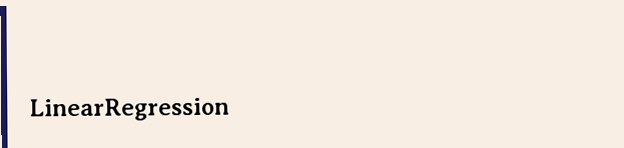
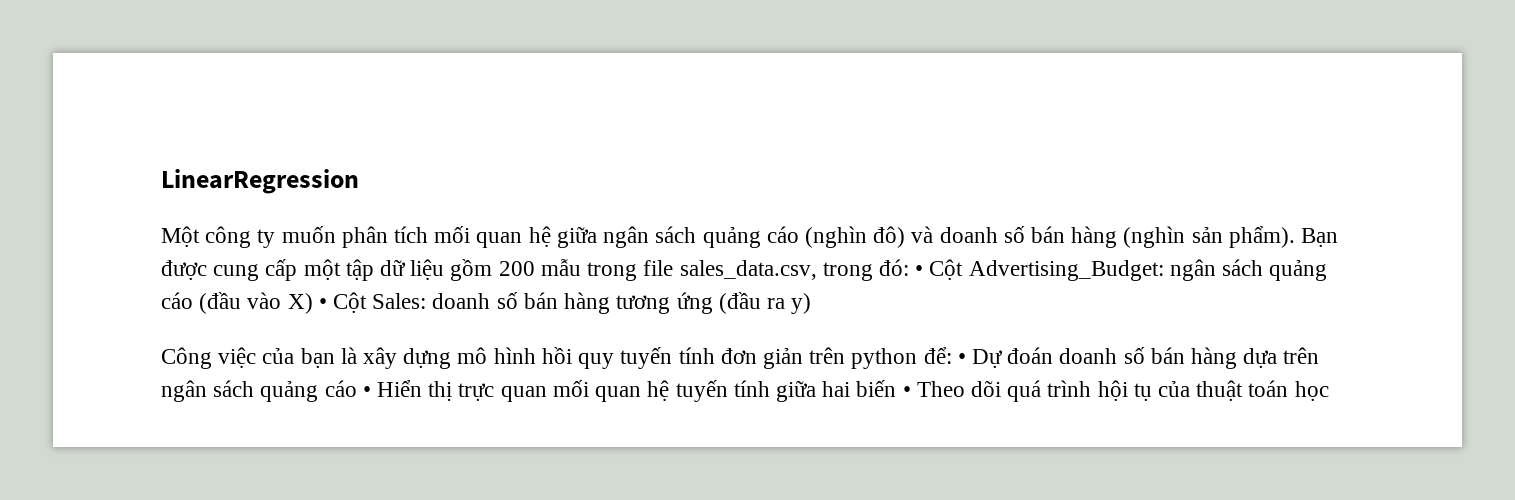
(230, 109) none -> [161,226,1339,248] [161,259,1328,281] [161,292,812,314] [161,347,1320,369] [161,380,1329,402] // Một công ty muốn phân tích mối quan hệ giữa ngân sách quảng cáo (nghìn đô) và doanh số bán hàng (nghìn sản phẩm). Bạn được cung cấp một tập dữ liệu gồm 200 mẫu trong file sales_data.csv, trong đó: • Cột Advertising_Budget: ngân sách quảng cáo (đầu vào X) • Cột Sales: doanh số bán hàng tương ứng (đầu ra y) // Công việc của bạn là xây dựng mô hình hồi quy tuyến tính đơn giản trên python để: • Dự đoán doanh số bán hàng dựa trên ngân sách quảng cáo • Hiển thị trực quan mối quan hệ tuyến tính giữa hai biến • Theo dõi quá trình hội tụ của thuật toán học

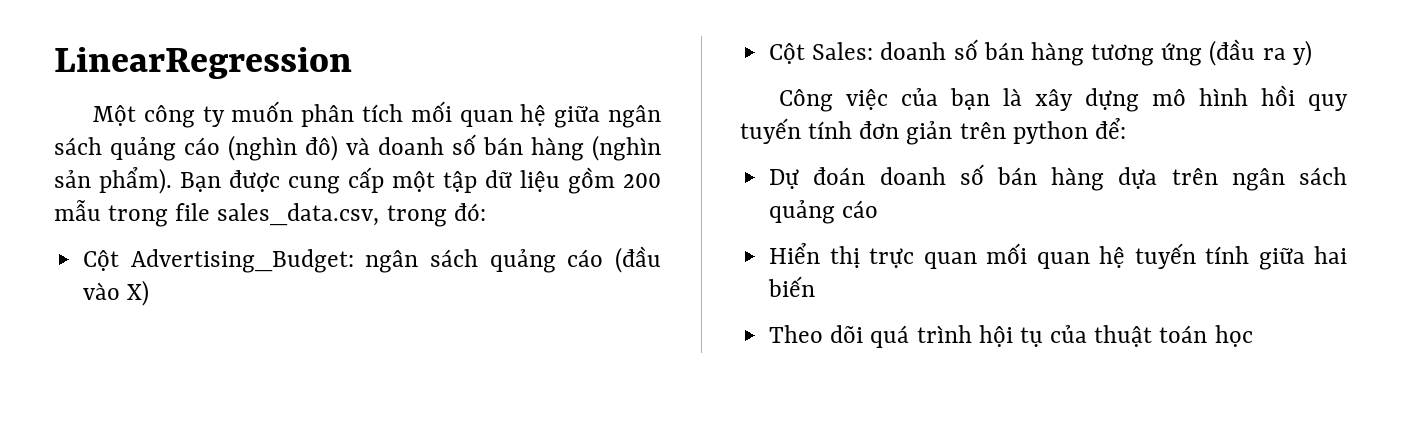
[915,265,924,276] • -> (486, 212) //
[318,298,327,309] • -> (150, 293) //
[957,353,966,364] • -> (1126, 128) //
[362,386,371,397] • -> (879, 209) //
[902,386,911,397] • -> (816, 286) //

